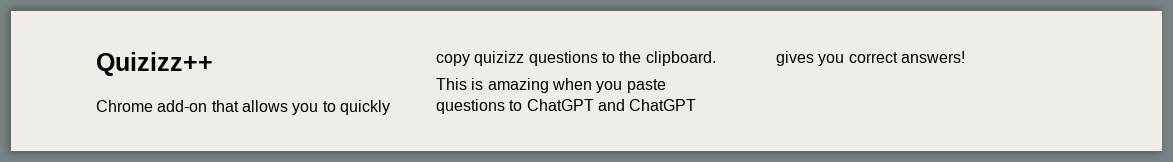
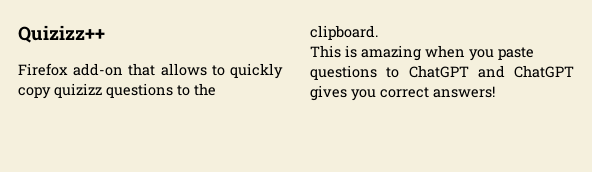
[96,100,153,112] Chrome -> [18,63,68,76] Firefox
[292,103,319,115] you -> (207, 69) none

